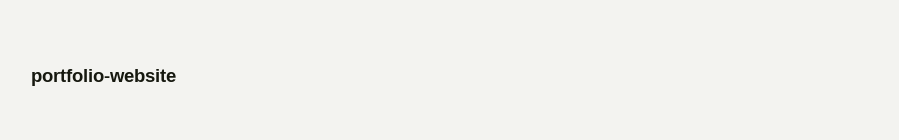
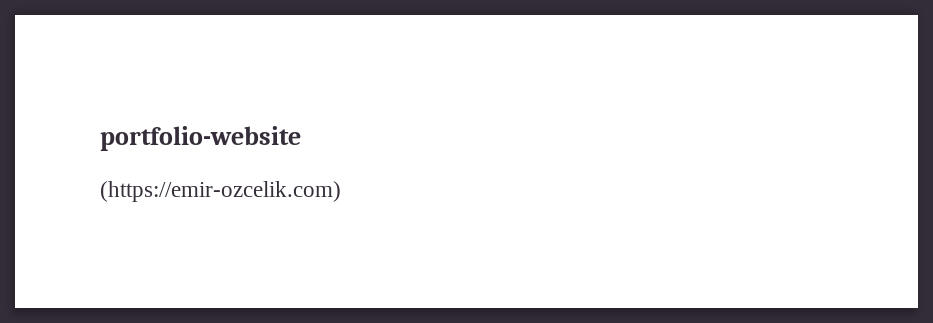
(176, 77) none -> [100,181,341,202] // (https://emir-ozcelik.com)

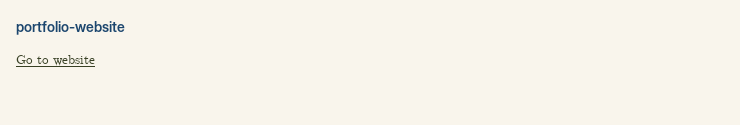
[100,181,341,202] (https://emir-ozcelik.com) -> [16,55,95,66] Go to website

